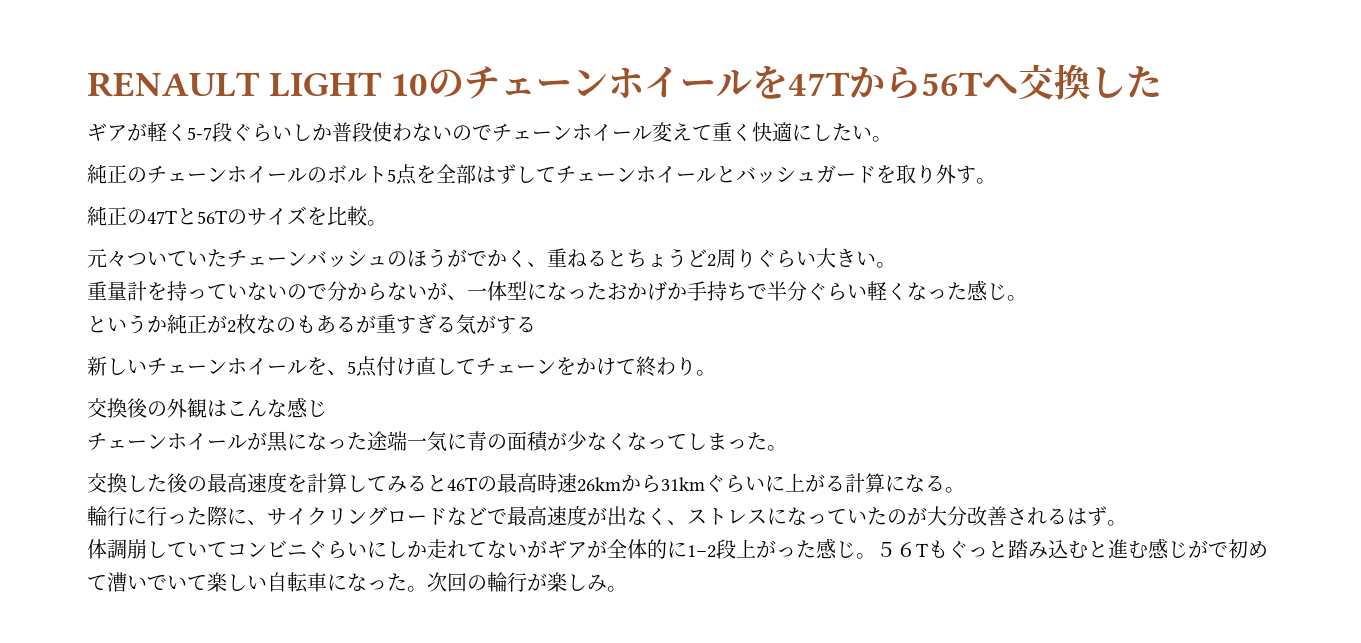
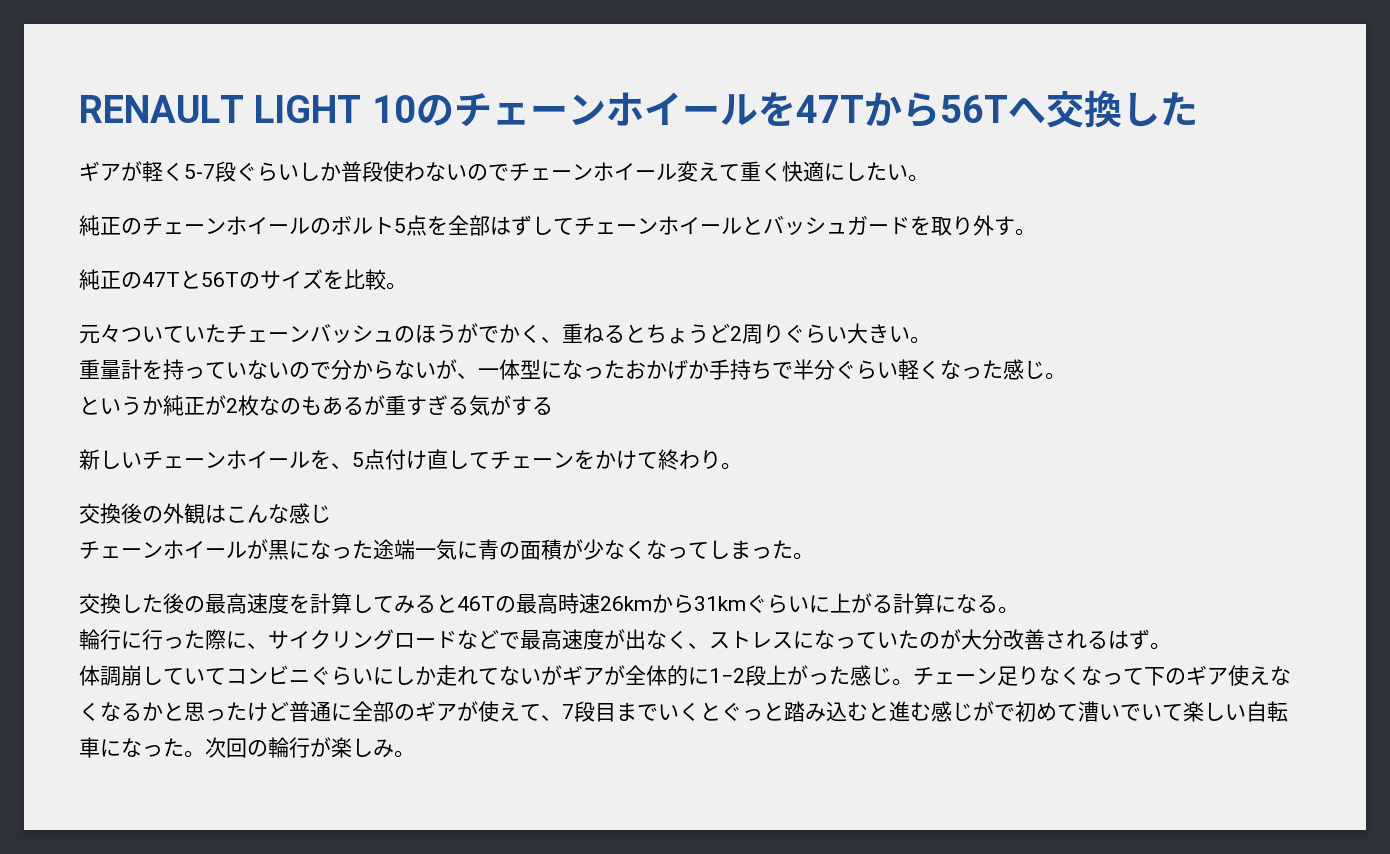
[876,540,948,558] ５６Tも -> [913,665,1291,686] [79,701,721,722] チェーン足りなくなって下のギア使えなくなるかと思ったけど普通に全部のギアが使えて、7段目までいくと

